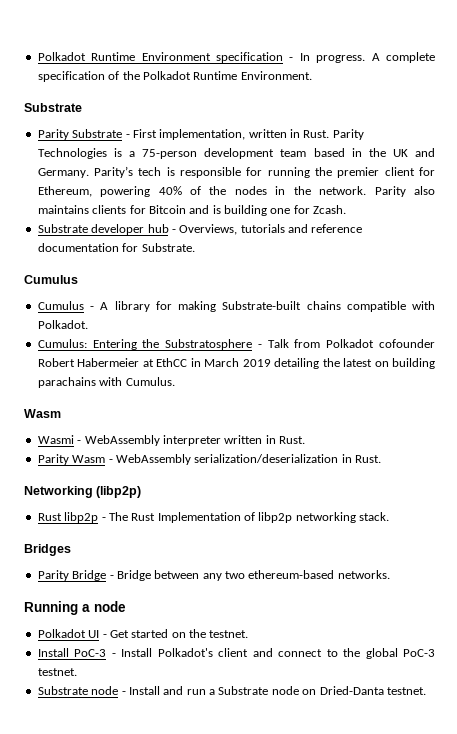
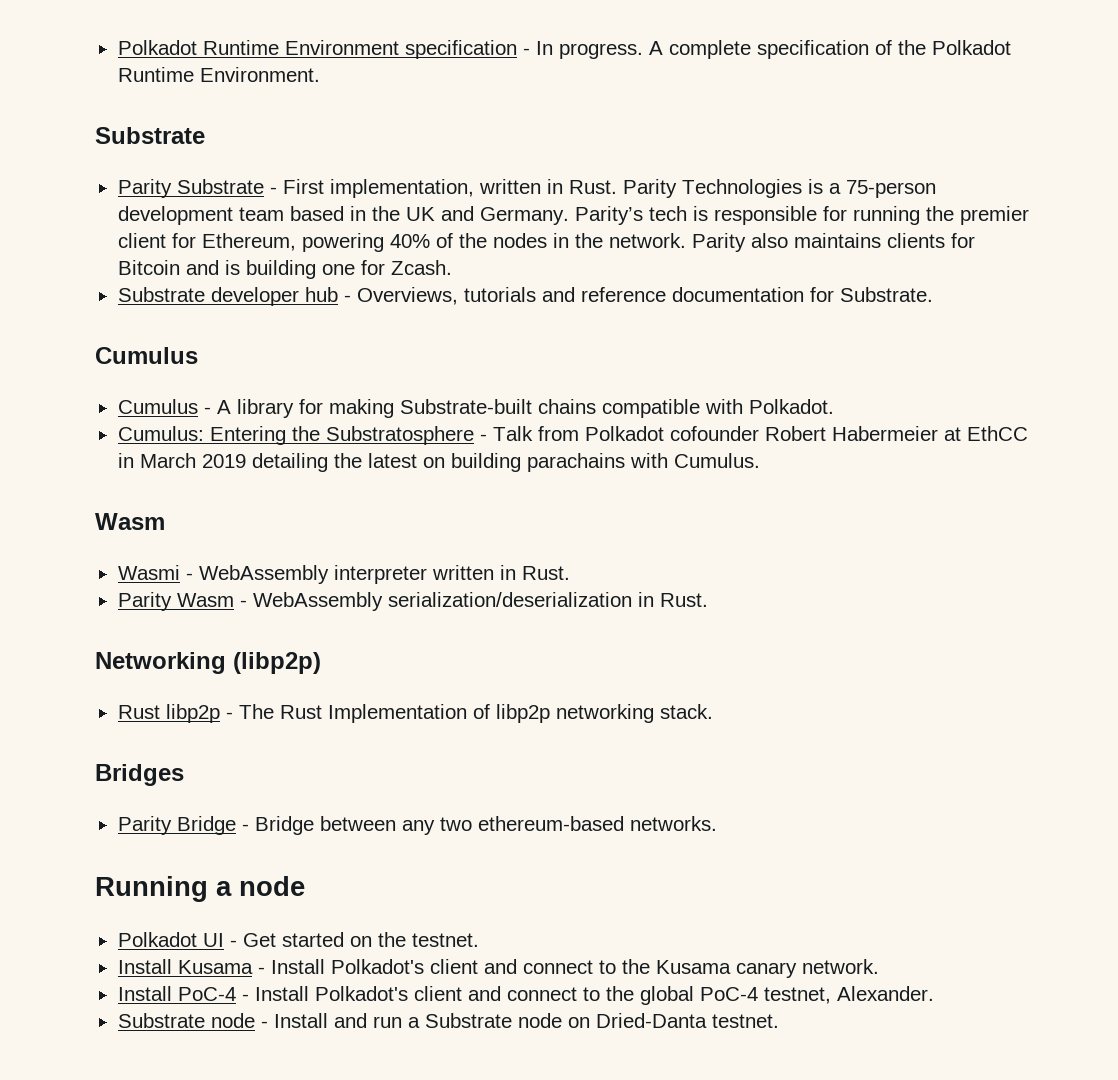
[74,649,107,657] PoC-3 -> [177,959,879,978] [117,986,236,1001] Kusama - Install Polkadot's client and connect to the Kusama canary network. // Install PoC-4
[403,649,435,657] [37,668,77,676] PoC-3 testnet. -> [699,986,934,1004] PoC-4 testnet, Alexander.

